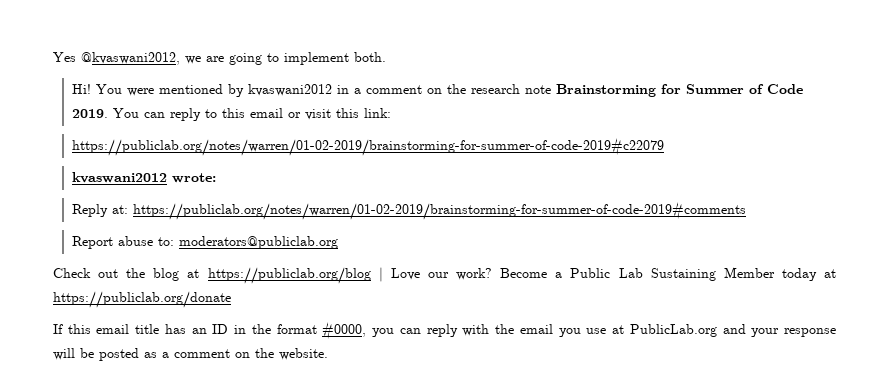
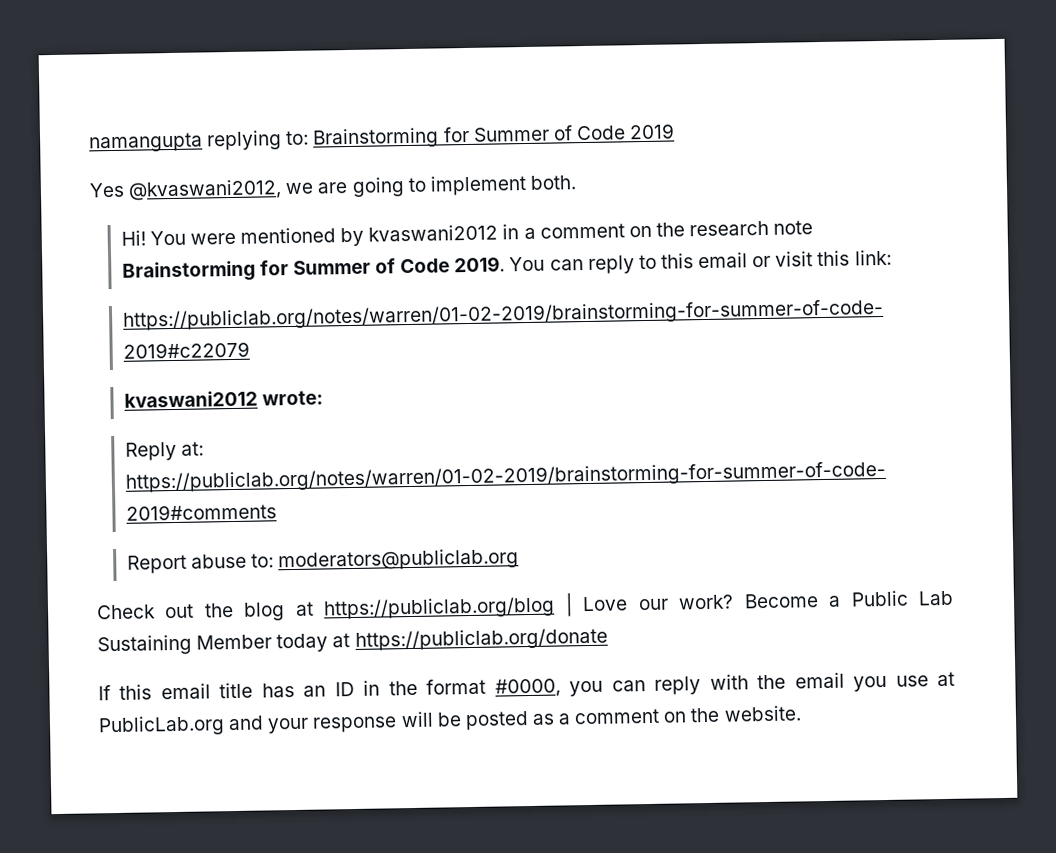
(53, 57) none -> [88,123,676,153] namangupta replying to: Brainstorming for Summer of Code 2019 //

